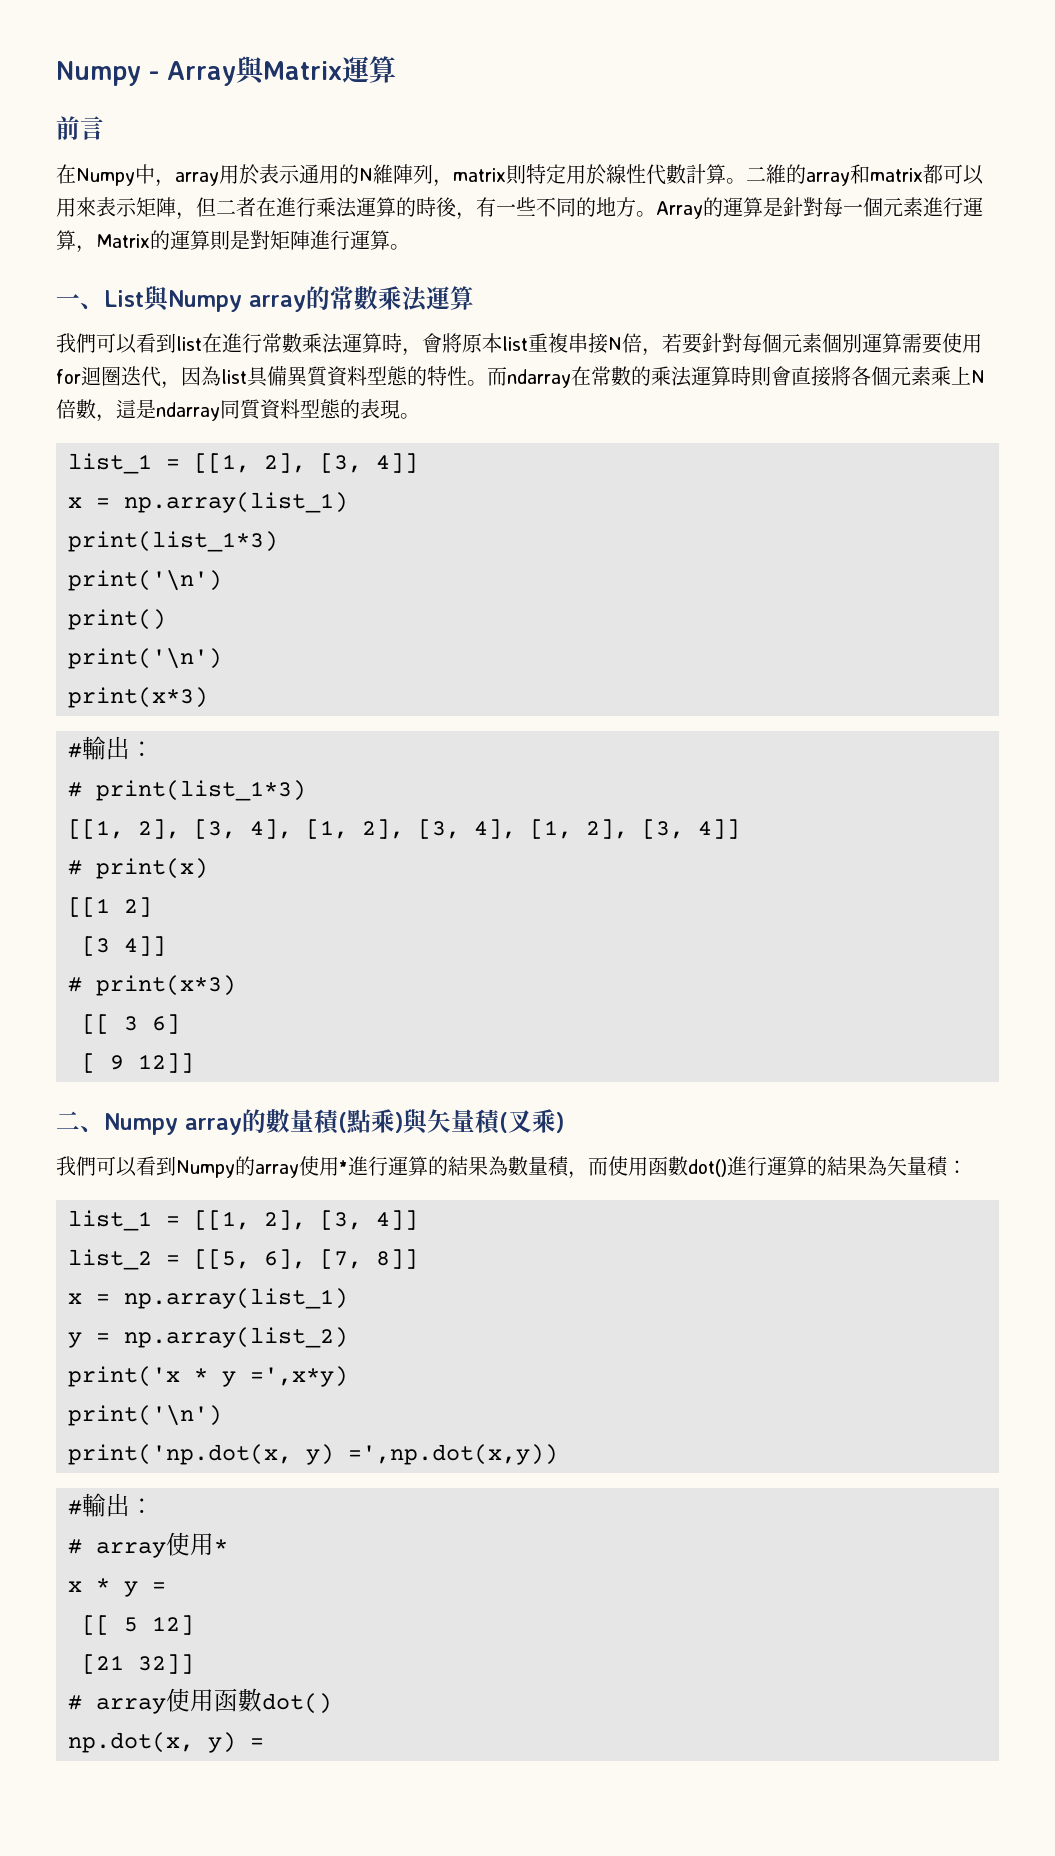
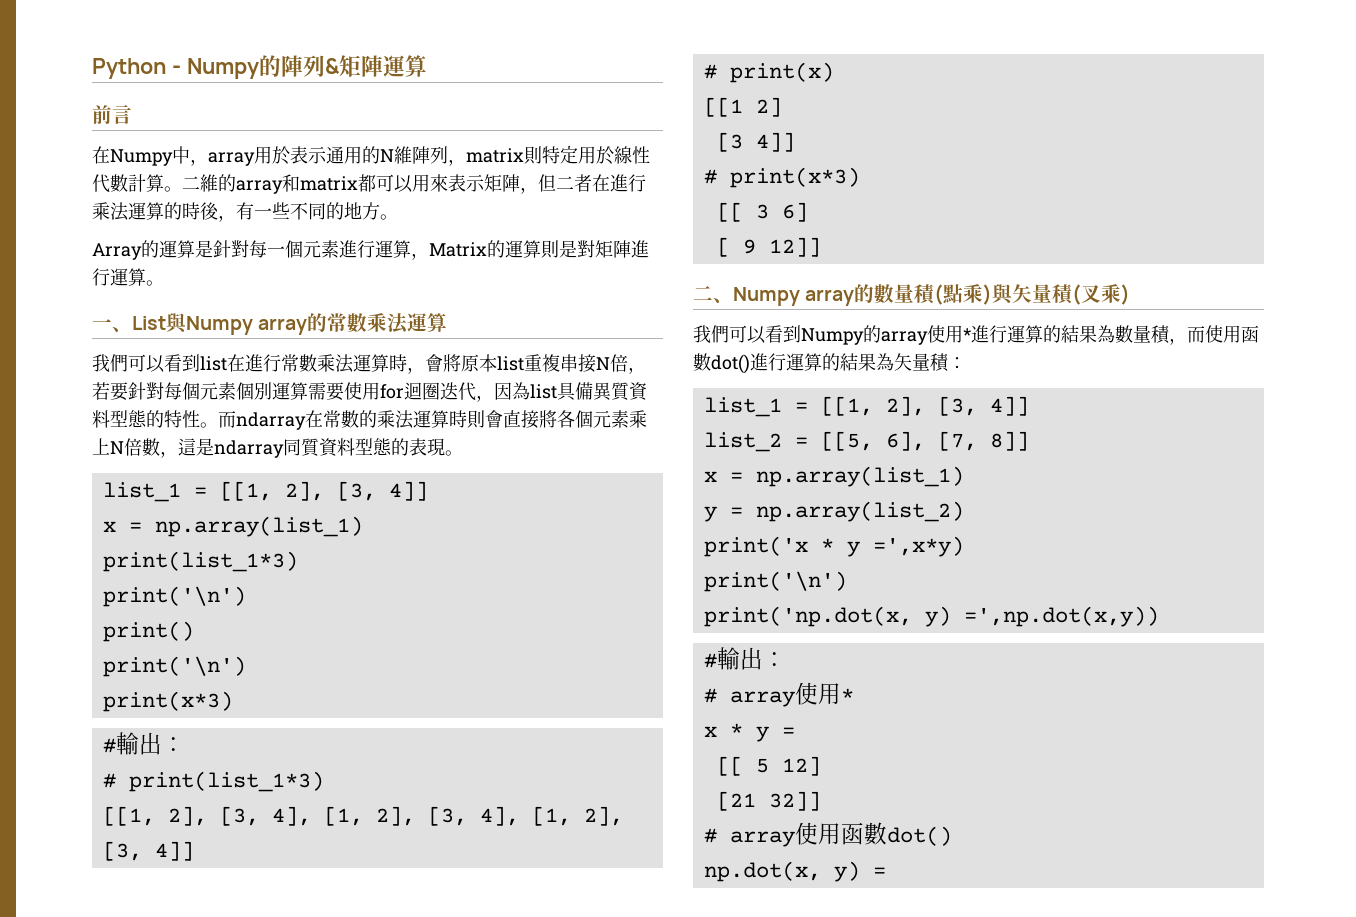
[56,56,342,86] Numpy - Array與Matrix -> [92,55,383,79] Python - Numpy的陣列&矩陣
(656, 214) none -> (398, 217) //

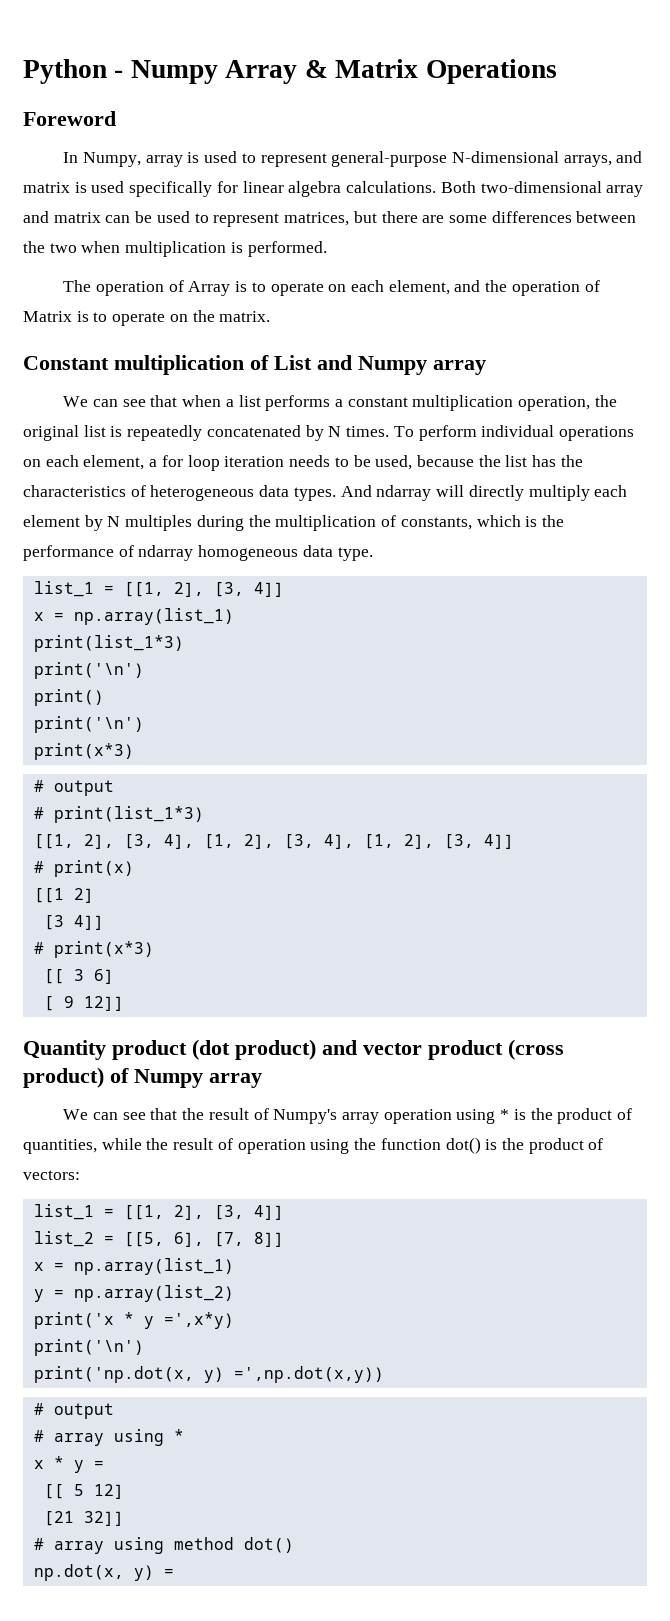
[258,55,427,77] [92,105,132,124] [92,145,650,166] [92,174,646,194] [92,202,398,222] [92,240,649,260] [92,268,164,286] [92,313,448,335] [92,354,646,374] [92,382,648,402] [92,410,647,430] [92,438,463,458] 的陣列&矩陣運算 // 前言 // 在Numpy中，array用於表示通用的N維陣列，matrix則特定用於線性代數計算。二維的array和matrix都可以用來表示矩陣，但二者在進行乘法運算的時後，有一些不同的地方。 // Array的運算是針對每一個元素進行運算，Matrix的運算則是對矩陣進行運算。 // 一、List與Numpy array的常數乘法運算 // 我們可以看到list在進行常數乘法運算時，會將原本list重複串接N倍，若要針對每個元素個別運算需要使用for迴圈迭代，因為list具備異質資料型態的特性。而ndarray在常數的乘法運算時則會直接將各個元素乘上N倍數，這是ndarray同質資料型態的表現。 -> [225,59,557,84] [23,111,116,126] [63,151,643,167] [23,181,644,197] [23,211,637,227] [23,241,327,257] [63,280,600,296] [23,310,271,326] [23,355,486,375] [63,395,617,411] [23,425,634,441] [23,455,583,471] [23,485,628,501] [23,515,564,531] [23,545,373,561] Array & Matrix Operations // Foreword // In Numpy, array is used to represent general-purpose N-dimensional arrays, and matrix is used specifically for linear algebra calculations. Both two-dimensional array and matrix can be used to represent matrices, but there are some differences between the two when multiplication is performed. // The operation of Array is to operate on each element, and the operation of Matrix is to operate on the matrix. // Constant multiplication of List and Numpy array // We can see that when a list performs a constant multiplication operation, the original list is repeatedly concatenated by N times. To perform individual operations on each element, a for loop iteration needs to be used, because the list has the characteristics of heterogeneous data types. And ndarray will directly multiply each element by N multiples during the multiplication of constants, which is the performance of ndarray homogeneous data type.
[115,732,185,755] 輸出： -> [53,780,114,796] output
[693,284,1131,306] [693,325,1259,345] [693,353,966,374] 二、Numpy array的數量積(點乘)與矢量積(叉乘) // 我們可以看到Numpy的array使用*進行運算的結果為數量積，而使用函數dot()進行運算的結果為矢量積： -> [23,1039,564,1060] [23,1067,262,1088] [63,1108,633,1124] [23,1137,604,1154] [23,1170,80,1180] Quantity product (dot product) and vector product (cross product) of Numpy array // We can see that the result of Numpy's array operation using * is the product of quantities, while the result of operation using the function dot() is the product of vectors:
[716,647,786,670] [703,682,841,707] 輸出： // # array使用 -> [53,1403,114,1419] [33,1429,164,1446] output // # array using
[794,822,887,845] 使用函數 -> [113,1537,234,1554] using method

